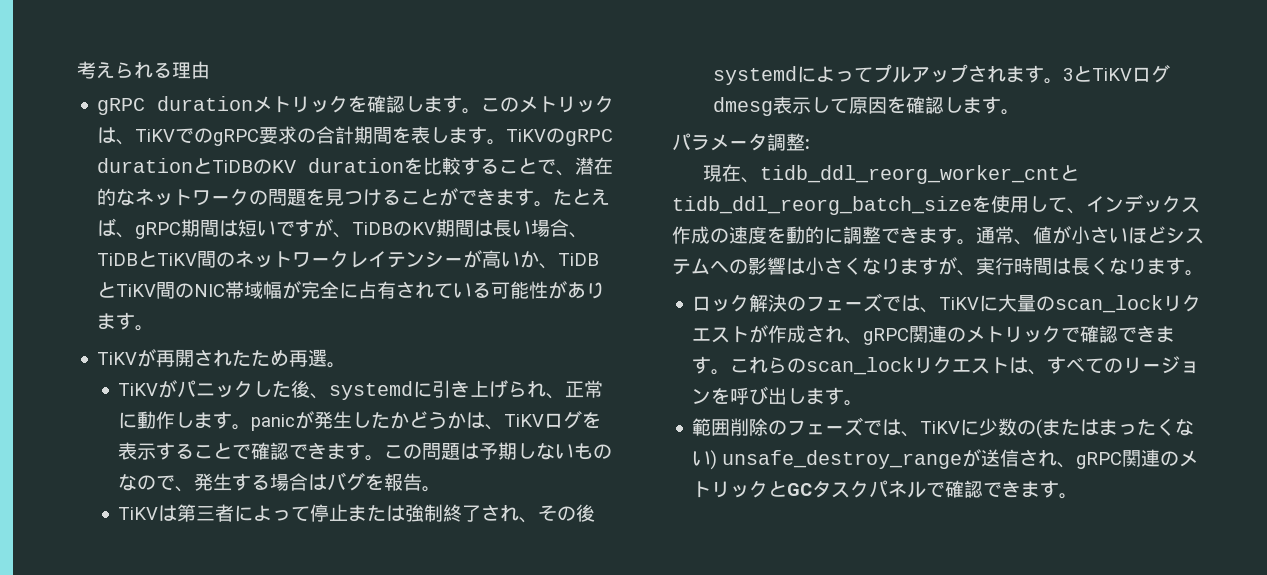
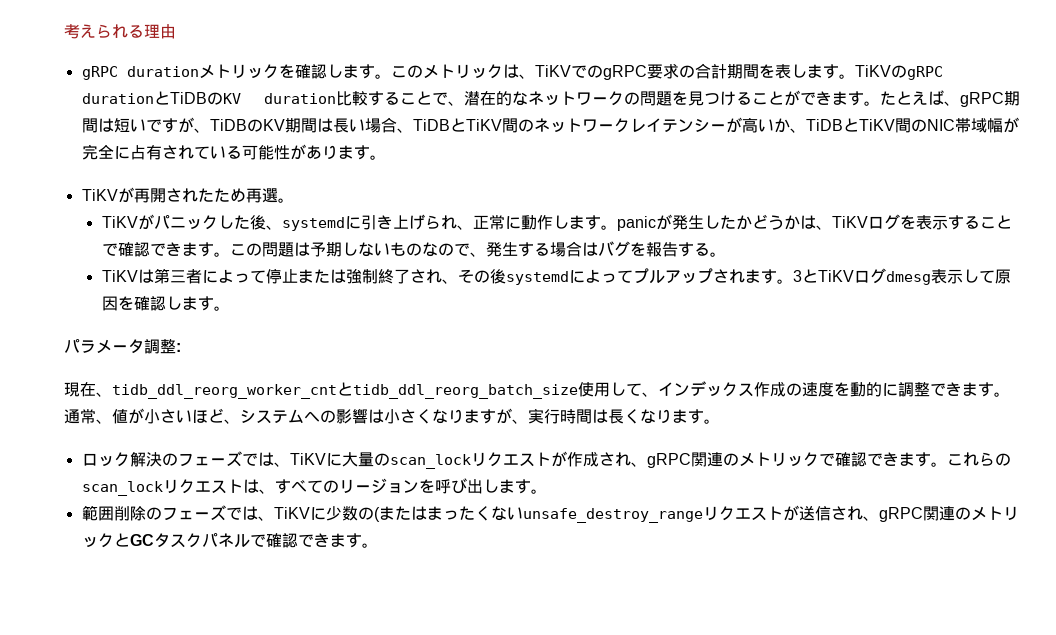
[404,158,424,174] を -> (336, 98) none
(423, 482) none -> [677,242,710,257] する
[972,196,991,212] を -> (578, 391) none
(1166, 234) none -> [224,419,240,424] 、
[710,450,963,470] ) unsafe_destroy_range -> [522,506,783,523] unsafe_destroy_rangeリクエスト

